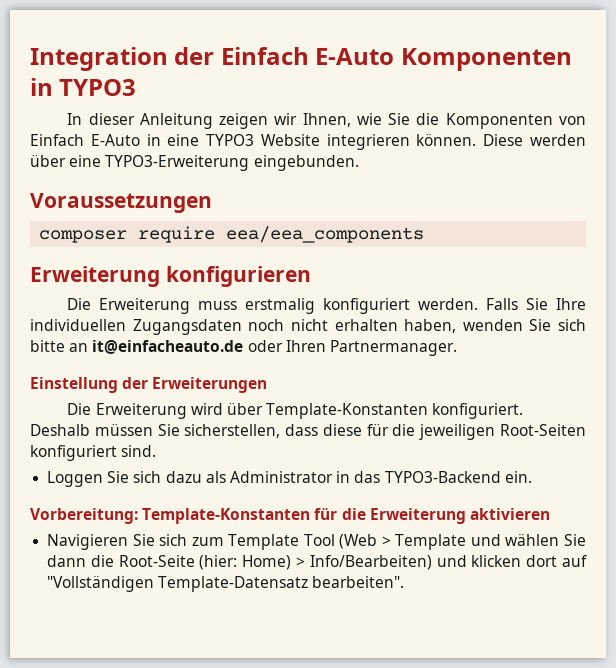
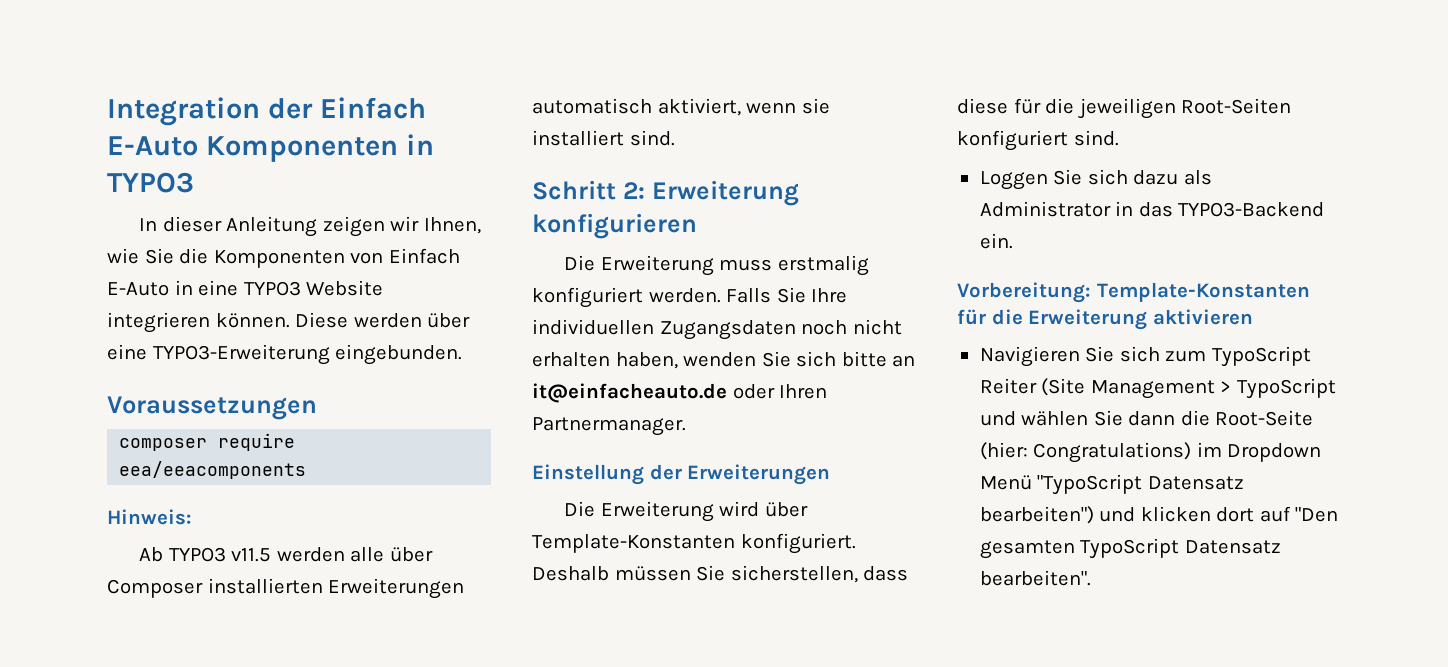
[226,226,425,243] eea/eea_components // -> [119,461,307,479] [107,509,192,525] [139,547,433,562] [107,578,465,599] [532,98,830,116] [532,130,675,146] [532,180,645,200] eea/eeacomponents // Hinweis: // Ab TYPO3 v11.5 werden alle über Composer installierten Erweiterungen automatisch aktiviert, wenn sie installiert sind. // Schritt 2:
[228,534,467,550] Template Tool (Web > Template -> [1211,346,1311,367] [979,378,1336,399] TypoScript Reiter (Site Management > TypoScript
[242,555,588,570] [47,576,309,592] Home) > Info/Bearbeiten) und klicken dort auf "Vollständigen Template-Datensatz -> [1033,442,1322,463] [979,474,1244,495] [979,506,1339,524] [979,538,1281,559] Congratulations) im Dropdown Menü "TypoScript Datensatz bearbeiten") und klicken dort auf "Den gesamten TypoScript Datensatz

